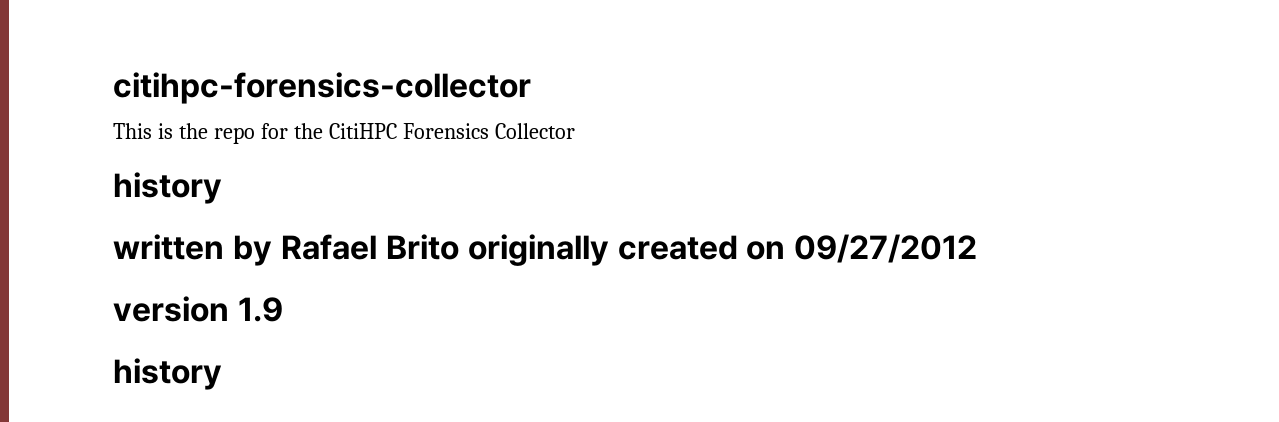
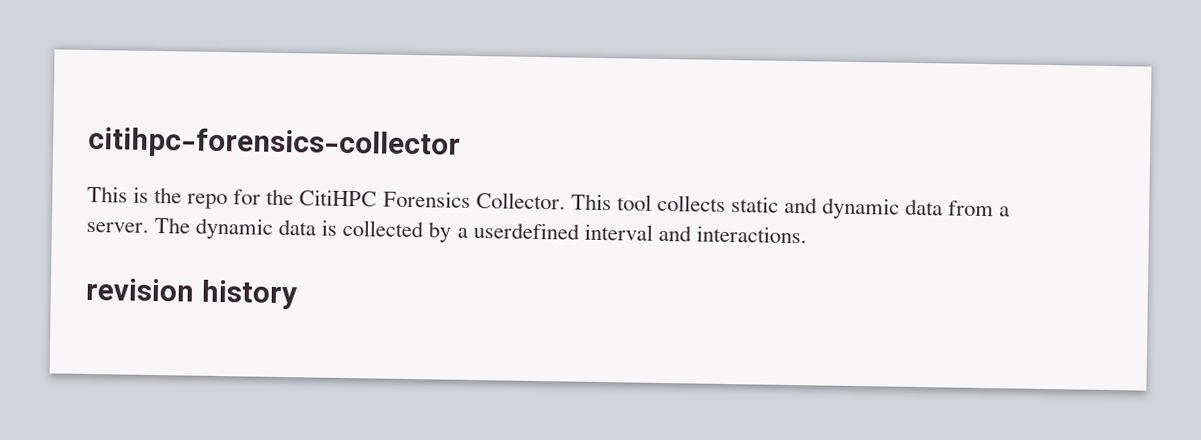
[494,123,575,139] [113,172,222,204] [113,234,978,266] [113,296,283,322] Collector // history // written by Rafael Brito originally created on 09/27/2012 // version 1.9 // -> [475,192,1011,220] [86,217,807,244] [85,277,195,302] Collector. This tool collects static and dynamic data from a server. The dynamic data is collected by a userdefined interval and interactions. // revision

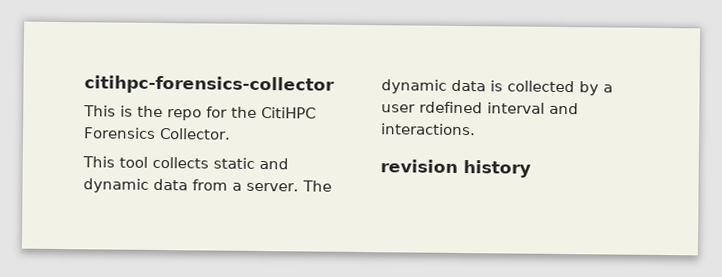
(566, 201) none -> (231, 134) //
[472,221,580,240] userdefined -> [381,101,483,114] user rdefined

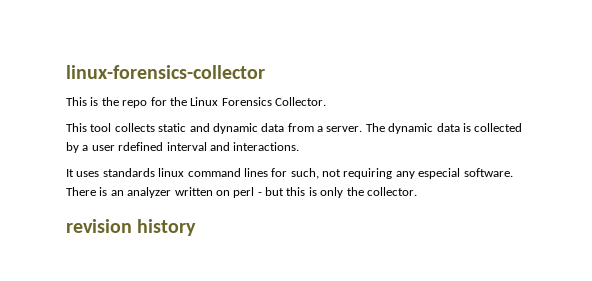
[84,75,335,95] citihpc-forensics-collector -> [66,65,265,79] linux-forensics-collector
[261,107,316,119] CitiHPC -> [190,97,219,106] Linux
(476, 129) none -> [66,168,513,179] [66,187,417,198] // It uses standards linux command lines for such, not requiring any especial software. There is an analyzer written on perl - but this is only the collector.

